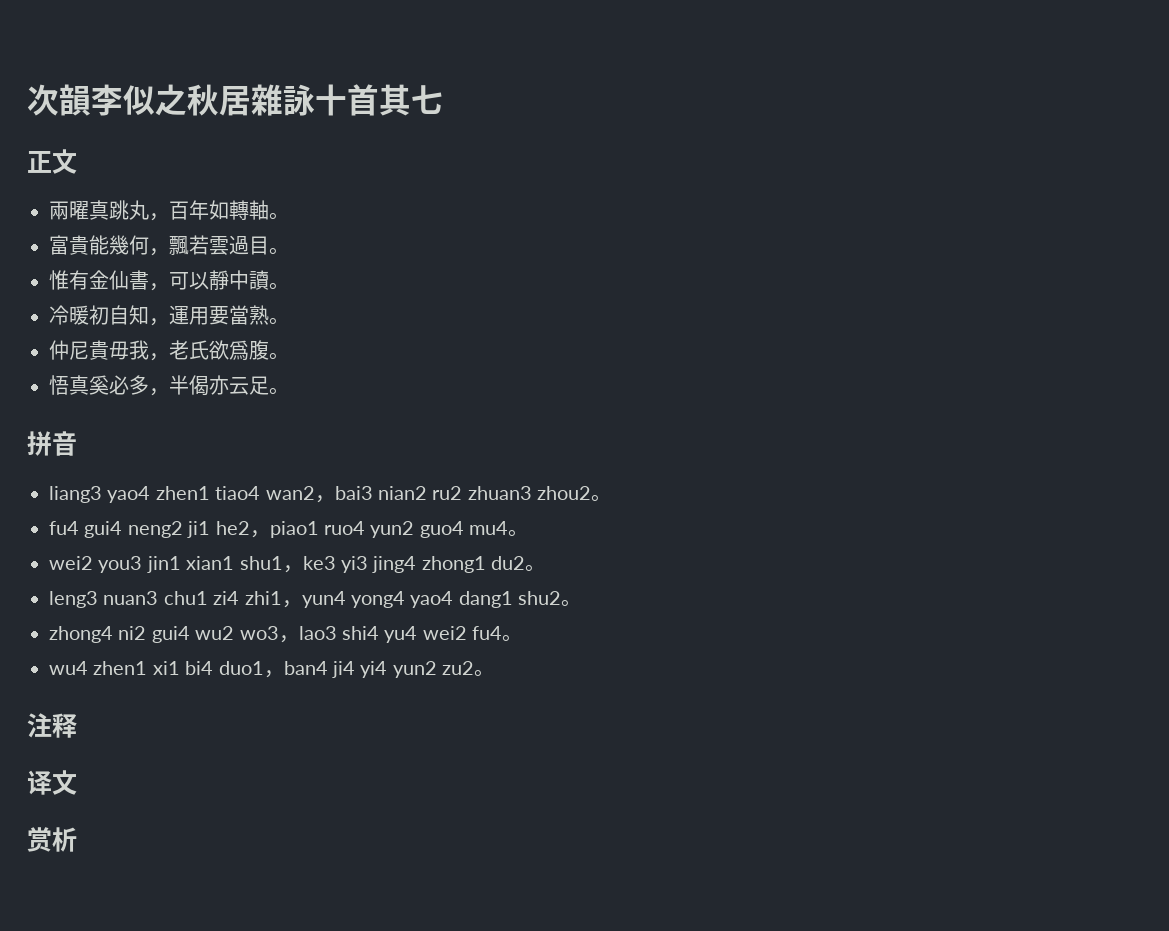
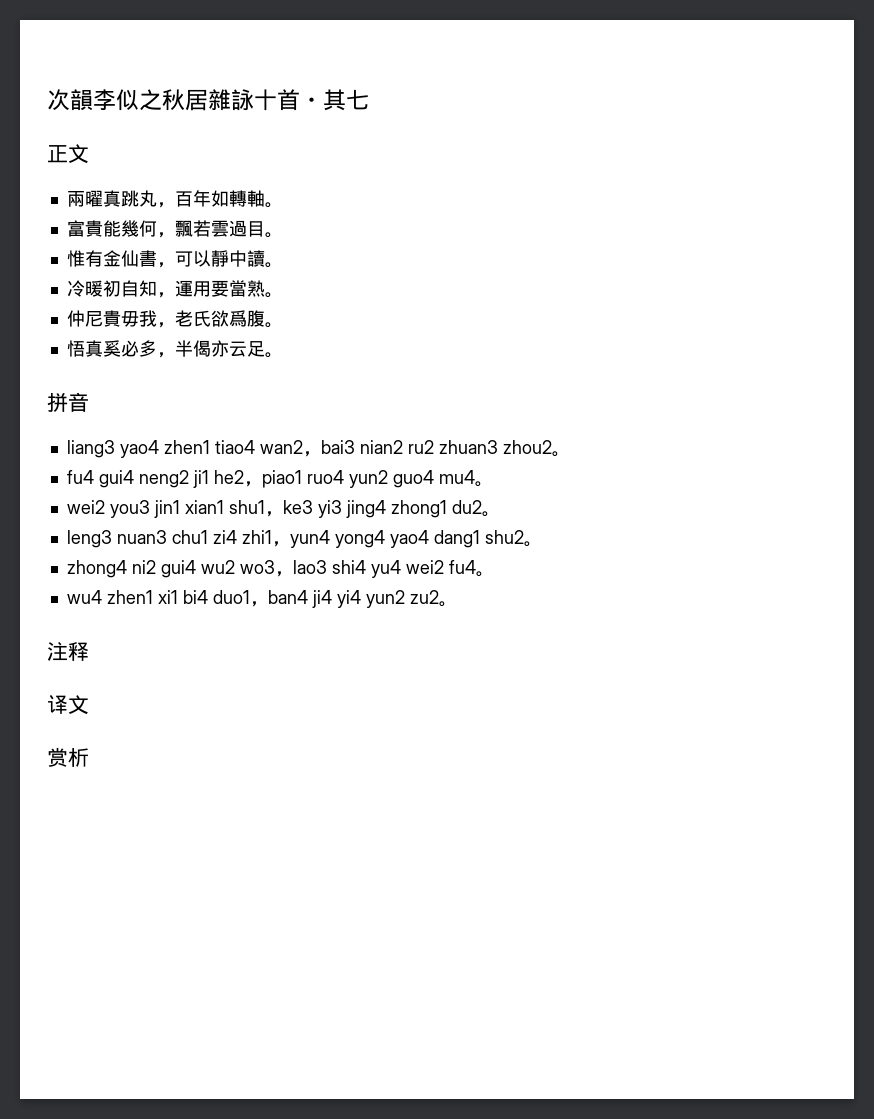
(379, 100) none -> [300,97,323,108] ・

